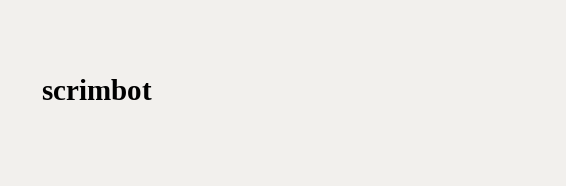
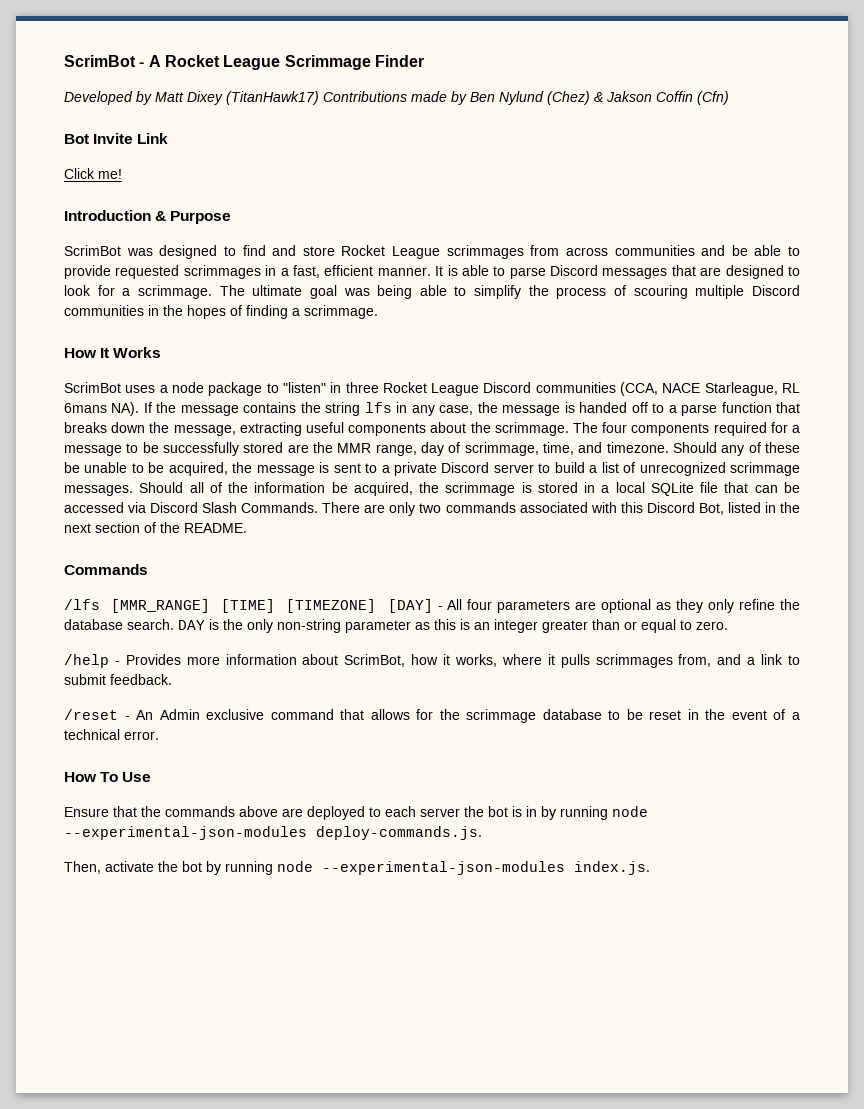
[42,79,152,100] scrimbot -> [64,55,424,70] [64,91,729,105] [64,133,169,144] [64,168,122,179] [64,210,232,224] [64,245,800,259] [64,265,801,279] [64,285,800,299] [64,305,378,319] [64,347,162,358] [64,382,800,396] [64,402,801,416] [64,422,801,436] [64,442,801,456] [64,462,801,476] [64,482,801,496] [64,502,800,516] [64,522,247,533] [64,564,148,575] [64,599,801,613] [64,619,728,633] [64,654,801,668] [64,674,172,685] [64,709,800,723] [64,729,159,740] [64,772,152,782] [64,806,648,820] [64,826,482,840] [64,861,650,875] ScrimBot - A Rocket League Scrimmage Finder // Developed by Matt Dixey (TitanHawk17) Contributions made by Ben Nylund (Chez) & Jakson Coffin (Cfn) // Bot Invite Link // Click me! // Introduction & Purpose // ScrimBot was designed to find and store Rocket League scrimmages from across communities and be able to provide requested scrimmages in a fast, efficient manner. It is able to parse Discord messages that are designed to look for a scrimmage. The ultimate goal was being able to simplify the process of scouring multiple Discord communities in the hopes of finding a scrimmage. // How It Works // ScrimBot uses a node package to "listen" in three Rocket League Discord communities (CCA, NACE Starleague, RL 6mans NA). If the message contains the string lfs in any case, the message is handed off to a parse function that breaks down the message, extracting useful components about the scrimmage. The four components required for a message to be successfully stored are the MMR range, day of scrimmage, time, and timezone. Should any of these be unable to be acquired, the message is sent to a private Discord server to build a list of unrecognized scrimmage messages. Should all of the information be acquired, the scrimmage is stored in a local SQLite file that can be accessed via Discord Slash Commands. There are only two commands associated with this Discord Bot, listed in the next section of the README. // Commands // /lfs [MMR_RANGE] [TIME] [TIMEZONE] [DAY] - All four parameters are optional as they only refine the database search. DAY is the only non-string parameter as this is an integer greater than or equal to zero. // /help - Provides more information about ScrimBot, how it works, where it pulls scrimmages from, and a link to submit feedback. // /reset - An Admin exclusive command that allows for the scrimmage database to be reset in the event of a technical error. // How To Use // Ensure that the commands above are deployed to each server the bot is in by running node --experimental-json-modules deploy-commands.js. // Then, activate the bot by running node --experimental-json-modules index.js.

